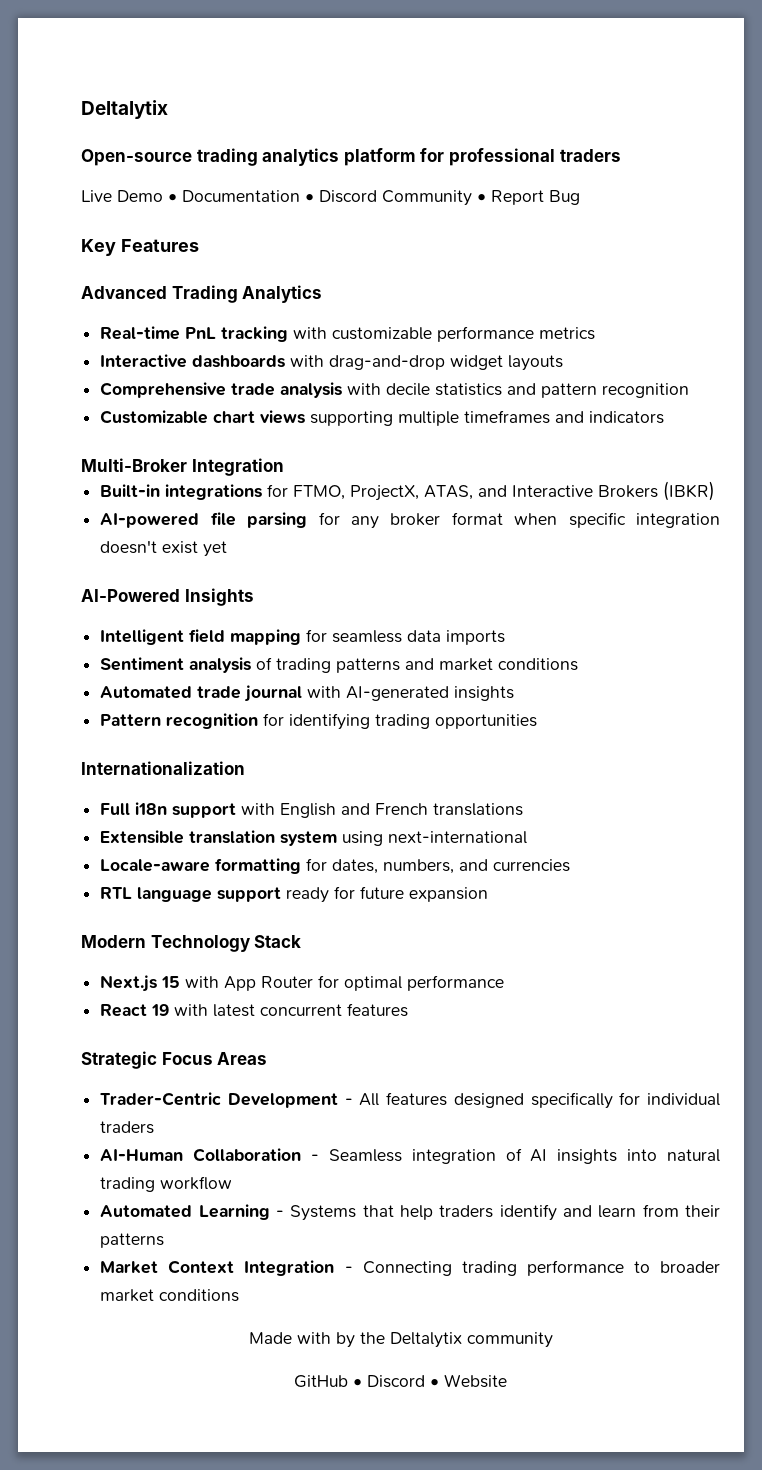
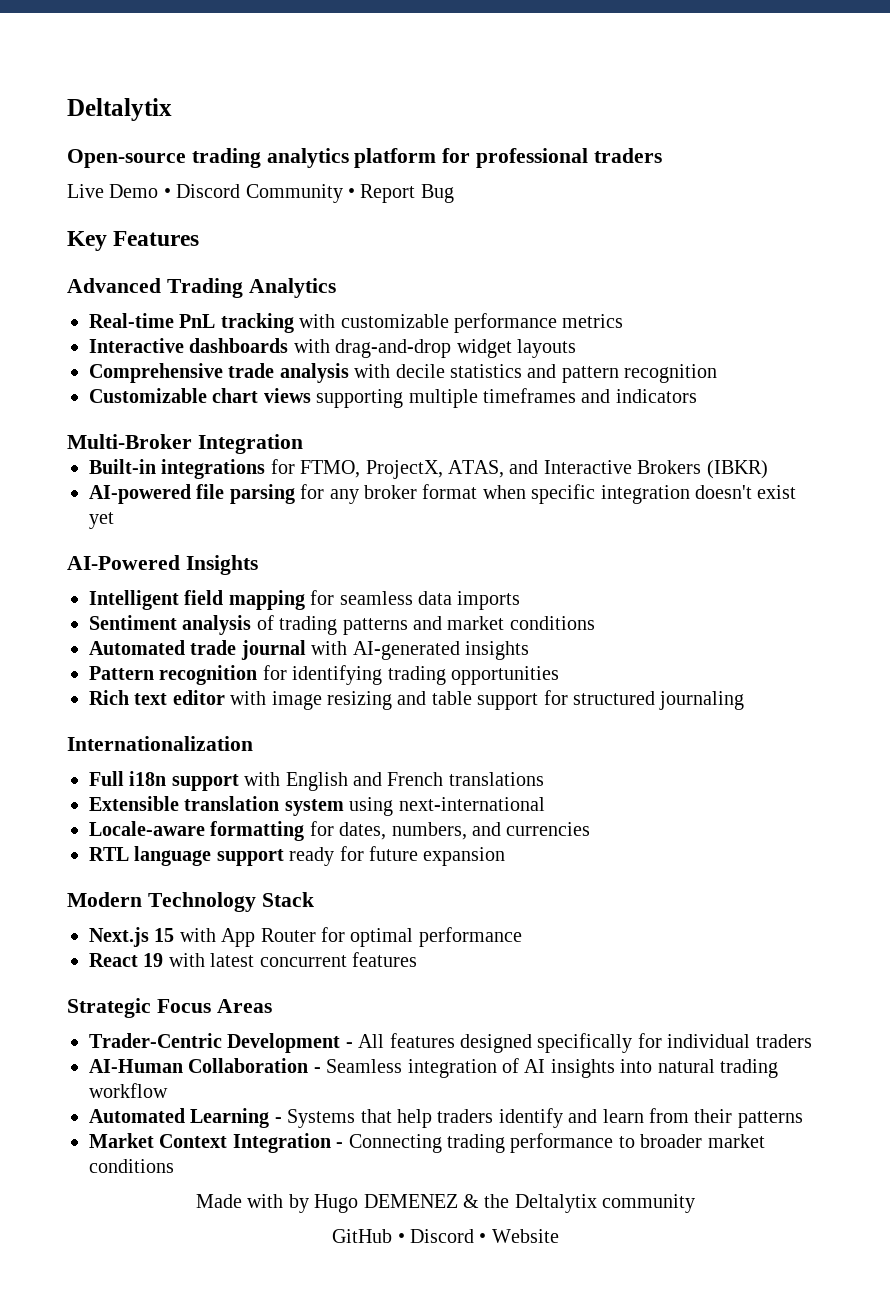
[182,190,314,202] Documentation • -> (171, 193) none
(538, 721) none -> [89,690,745,710] // Rich text editor with image resizing and table support for structured journaling
(355, 1340) none -> [314,1194,479,1213] Hugo DEMENEZ &

